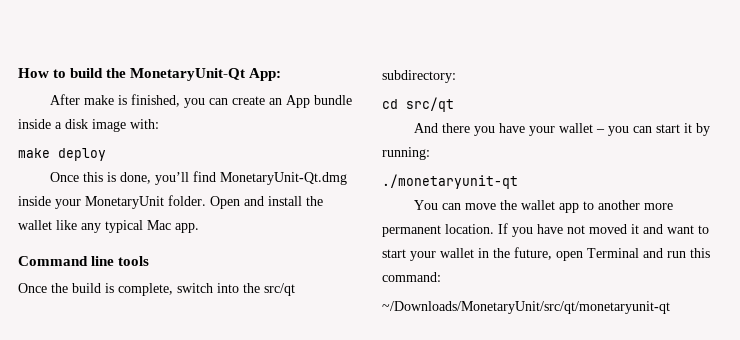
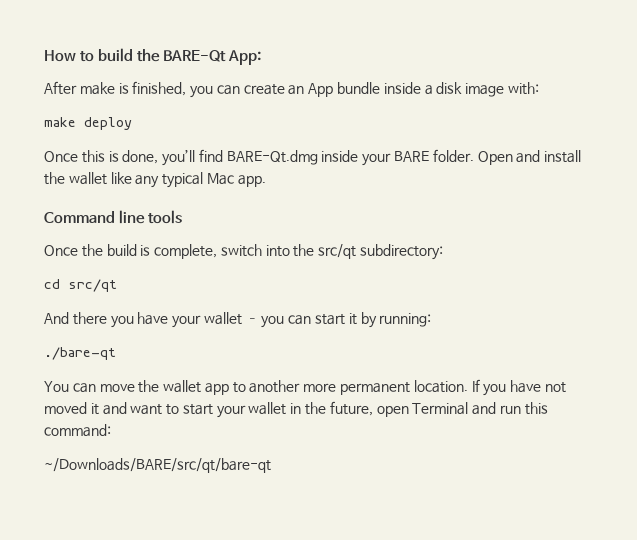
[130,68,246,81] MonetaryUnit-Qt -> [162,50,226,62] BARE-Qt
[219,172,347,185] MonetaryUnit-Qt.dmg -> [226,150,318,165] BARE-Qt.dmg
[85,196,164,209] MonetaryUnit -> [394,151,430,162] BARE
[382,174,518,189] ./monetaryunit-qt -> [44,347,116,360] ./bare-qt
[382,301,670,314] ~/Downloads/MonetaryUnit/src/qt/monetaryunit-qt -> [44,458,271,473] ~/Downloads/BARE/src/qt/bare-qt

